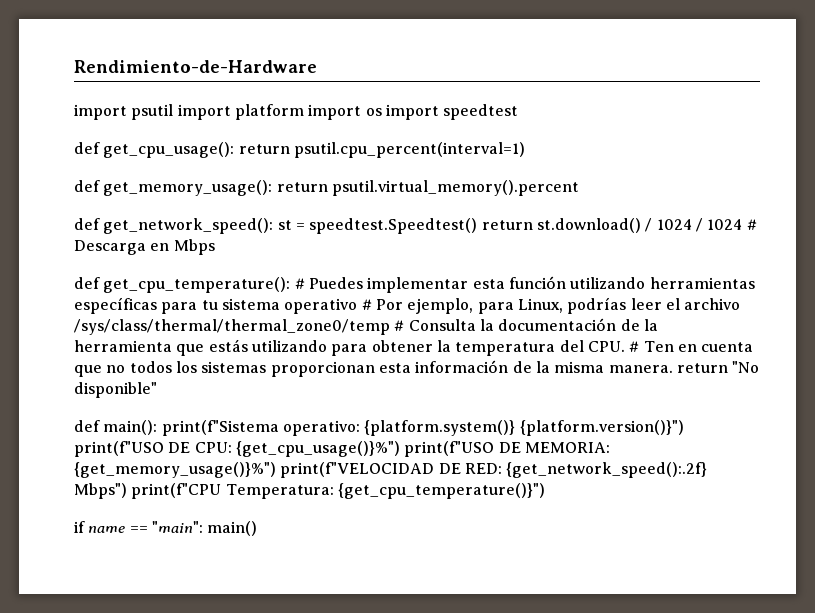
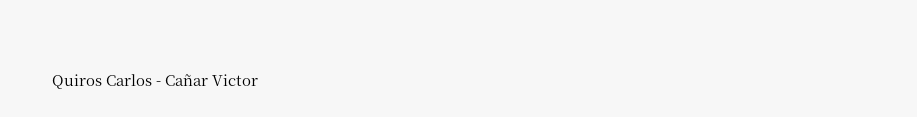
[74,60,317,73] [74,104,519,120] [74,142,525,158] [74,180,579,196] [74,218,757,234] [74,239,215,255] [74,276,755,293] [74,297,741,314] [74,318,658,335] [74,339,754,356] [74,360,760,377] [74,382,157,398] [74,420,684,436] [74,441,610,457] [74,462,708,478] [74,483,545,499] [74,521,258,536] Rendimiento-de-Hardware // import psutil import platform import os import speedtest // def get_cpu_usage(): return psutil.cpu_percent(interval=1) // def get_memory_usage(): return psutil.virtual_memory().percent // def get_network_speed(): st = speedtest.Speedtest() return st.download() / 1024 / 1024 # Descarga en Mbps // def get_cpu_temperature(): # Puedes implementar esta función utilizando herramientas específicas para tu sistema operativo # Por ejemplo, para Linux, podrías leer el archivo /sys/class/thermal/thermal_zone0/temp # Consulta la documentación de la herramienta que estás utilizando para obtener la temperatura del CPU. # Ten en cuenta que no todos los sistemas proporcionan esta información de la misma manera. return "No disponible" // def main(): print(f"Sistema operativo: {platform.system()} {platform.version()}") print(f"USO DE CPU: {get_cpu_usage()}%") print(f"USO DE MEMORIA: {get_memory_usage()}%") print(f"VELOCIDAD DE RED: {get_network_speed():.2f} Mbps") print(f"CPU Temperatura: {get_cpu_temperature()}") // if name == "main": main() -> [52,74,259,89] Quiros Carlos - Cañar Victor

